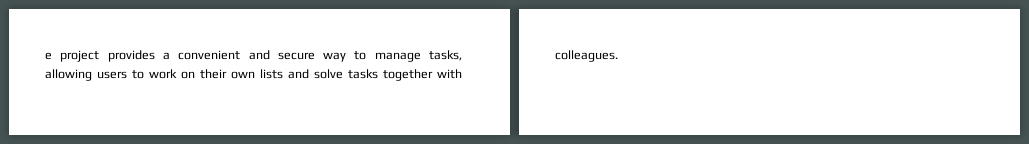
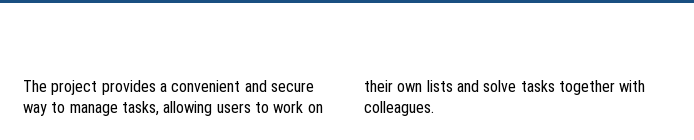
[45,52,52,60] e -> [23,80,47,92] The

